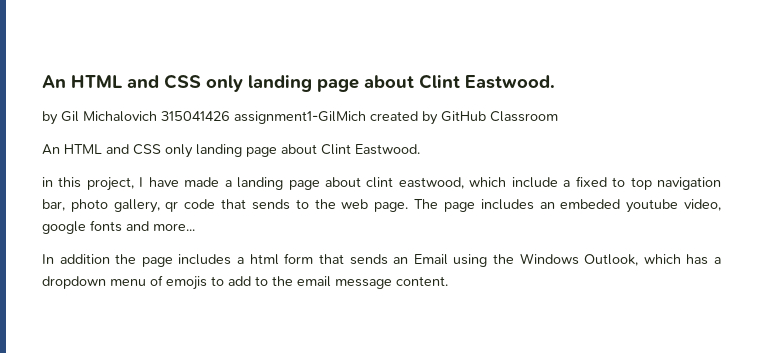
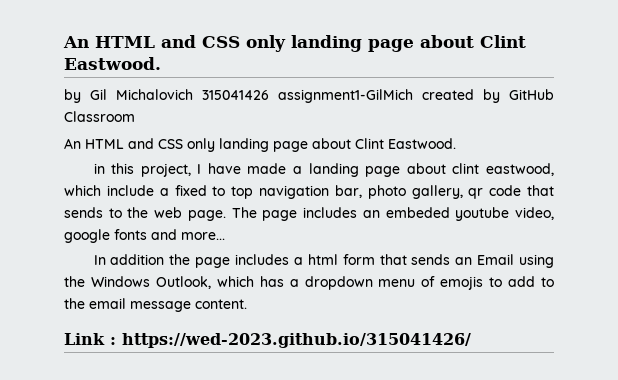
(448, 281) none -> [64,333,471,348] // Link : https://wed-2023.github.io/315041426/

